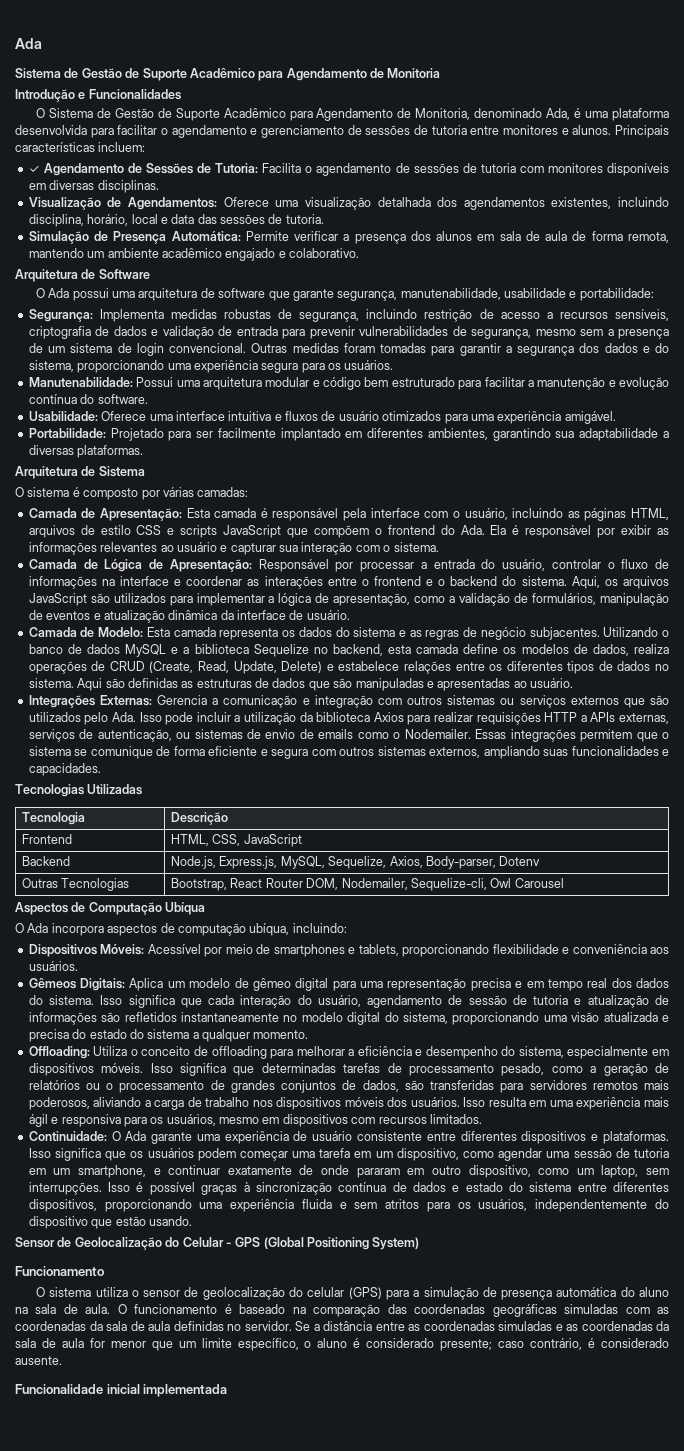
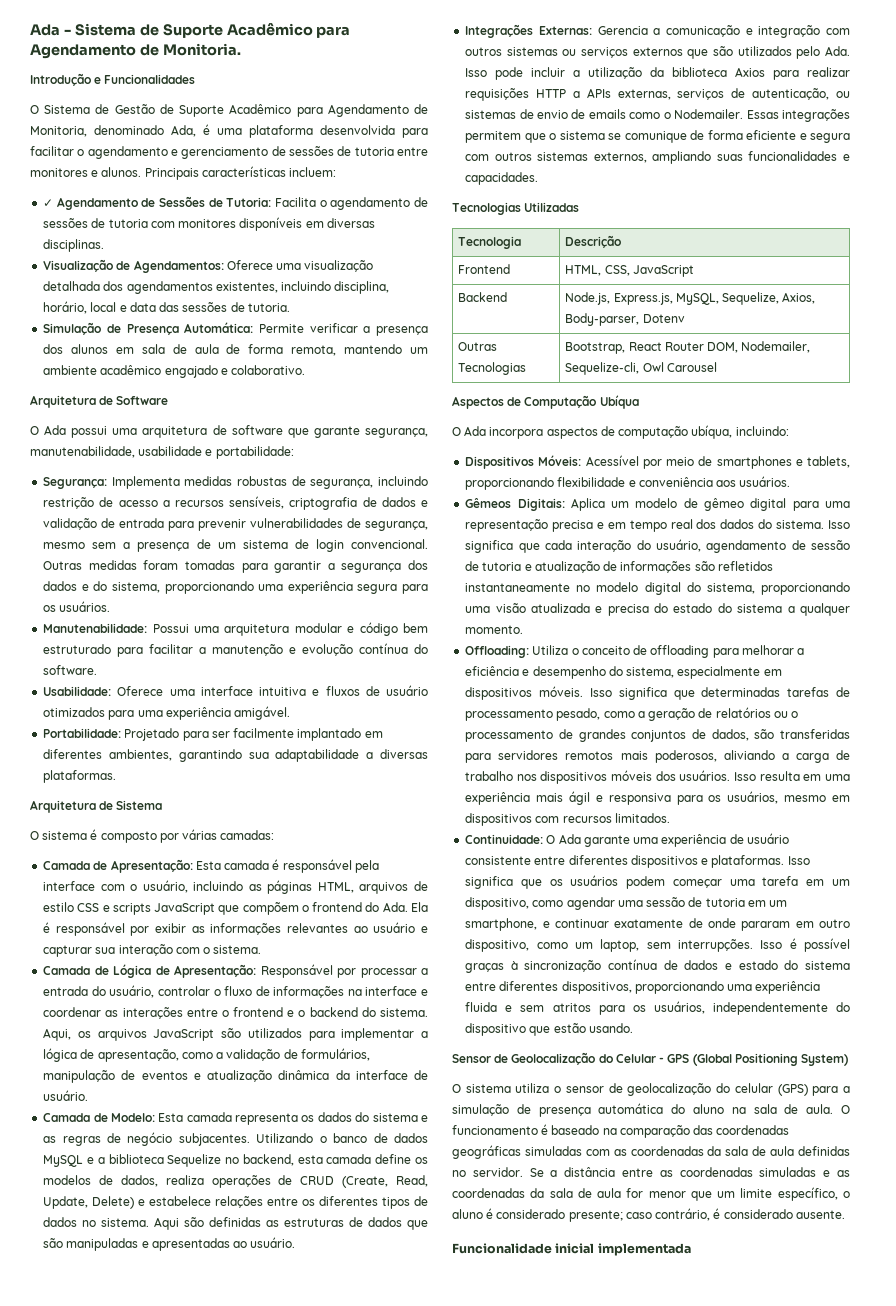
[15,38,42,49] [15,68,441,81] Ada // Sistema de Gestão de Suporte Acadêmico para Agendamento de Monitoria -> [30,23,351,38] [30,43,241,59] Ada - Sistema de Suporte Acadêmico para Agendamento de Monitoria.
[15,1266,104,1276] // Funcionamento -> (849, 1060) none

